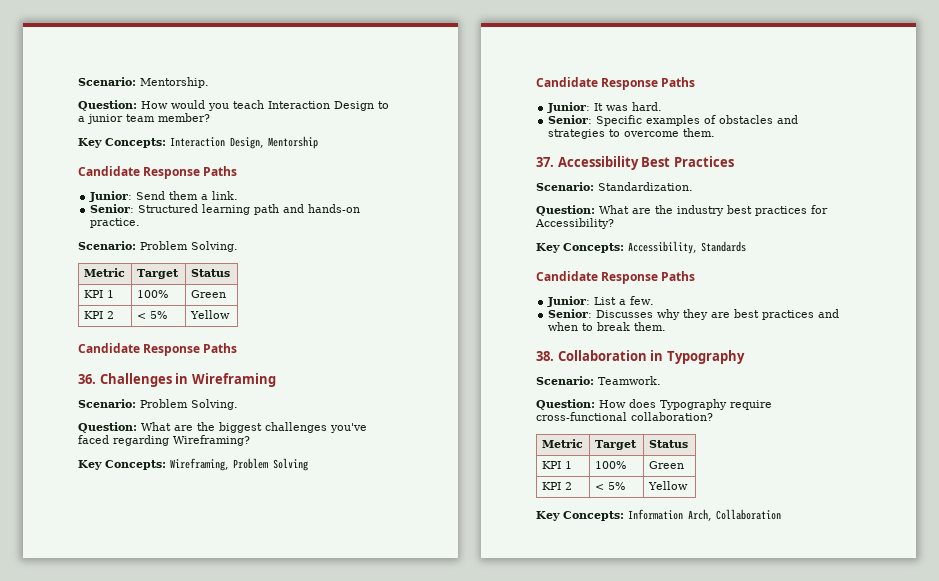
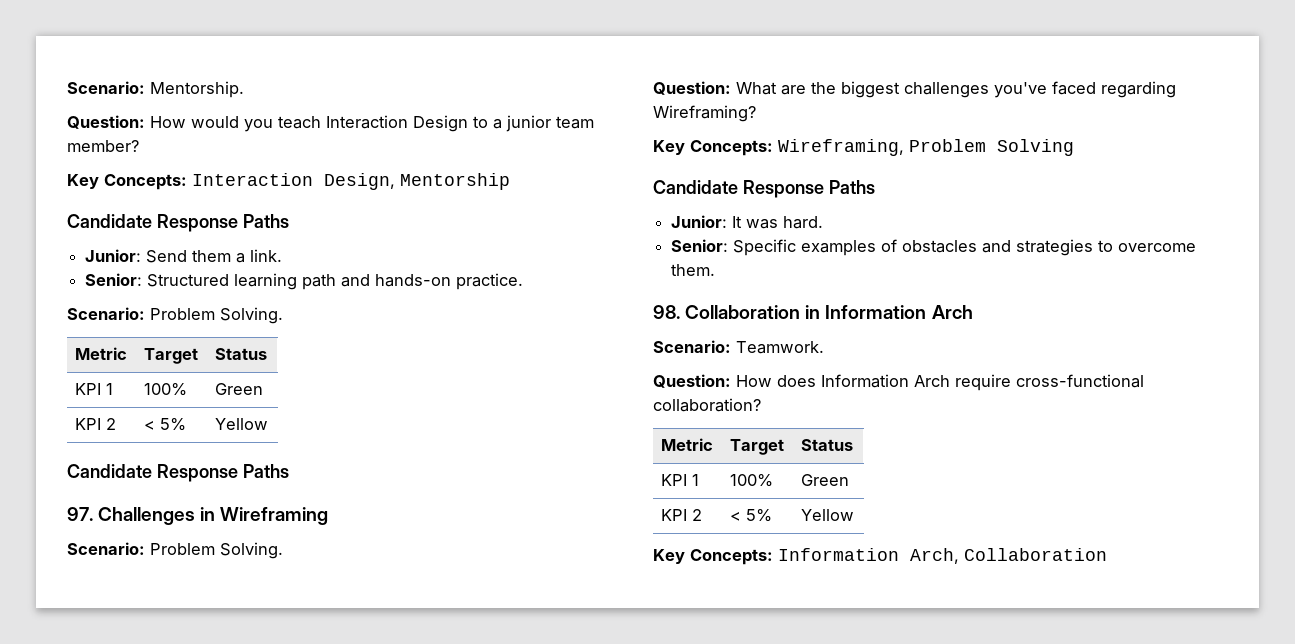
[78,374,96,384] 36. -> [67,507,93,521] 97.
[536,156,734,170] [536,182,693,191] [536,205,828,216] [535,218,614,229] [536,241,746,254] [536,271,696,284] [547,296,655,307] [548,309,840,320] [548,322,667,331] [536,350,745,364] 37. Accessibility Best Practices // Scenario: Standardization. // Question: What are the industry best practices for Accessibility? // Key Concepts: Accessibility, Standards // Candidate Response Paths // Junior: List a few. // Senior: Discusses why they are best practices and when to break them. // 38. Collaboration in Typography -> [653,305,973,319] 98. Collaboration in Information Arch
[660,399,727,410] Typography -> [821,374,950,388] Information Arch

